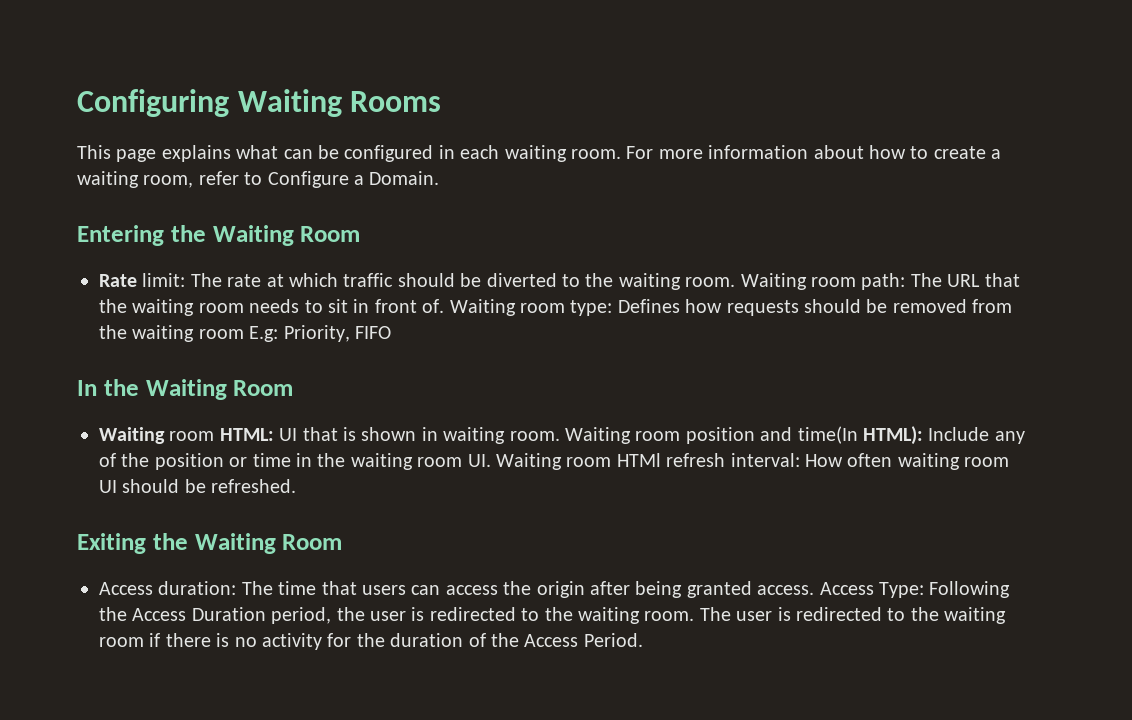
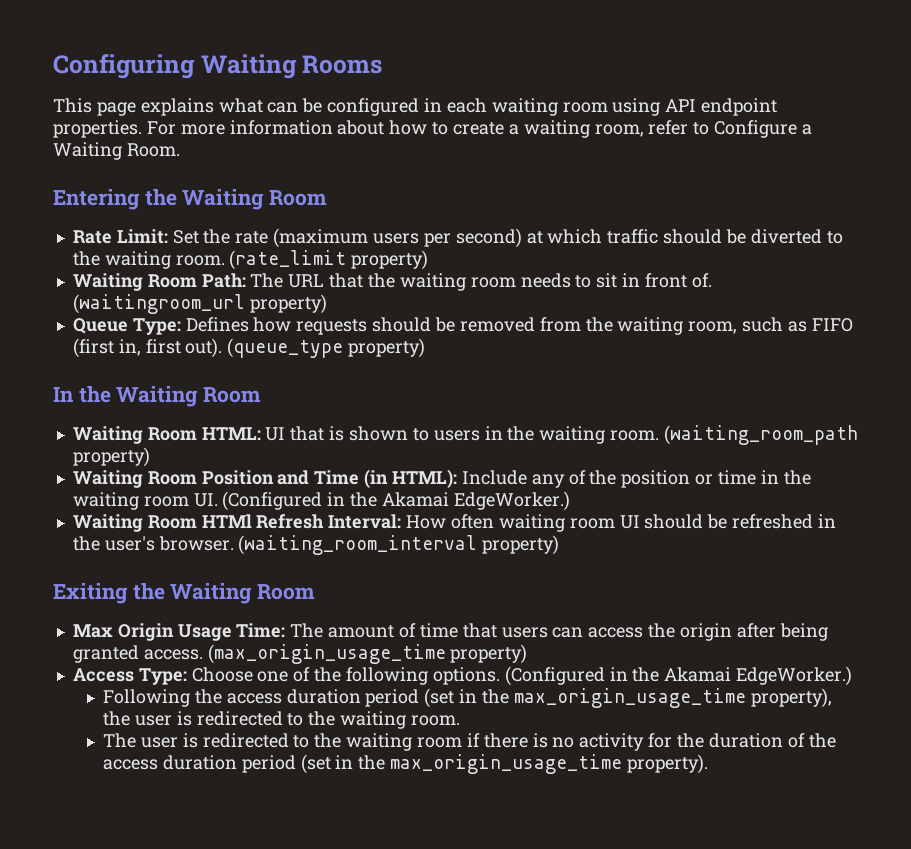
[570,149,621,159] room. -> [562,98,778,116] [53,120,142,138] room using API endpoint properties.
[369,171,440,185] Domain. -> [53,142,180,160] Waiting Room.
[142,273,262,287] limit: The rate -> [116,228,522,248] Limit: Set the rate (maximum users per second)
[740,273,906,290] Waiting room path: -> [229,250,429,270] [72,273,246,291] (rate_limit property) // Waiting Room Path:
[449,299,613,316] Waiting room type: -> [72,294,327,314] [72,318,181,335] (waitingroom_url property) // Queue Type:
[198,325,391,342] room E.g: Priority, FIFO -> [688,317,853,334] [72,338,426,358] room, such as FIFO (first in, first out). (queue_type property)
[169,431,215,441] room -> [147,427,197,441] Room
[421,426,858,444] in waiting room. Waiting room position and time(In -> [412,425,858,445] [72,447,150,467] [72,469,389,488] to users in the waiting room. (waiting_room_path property) // Waiting Room Position and Time (in
[495,453,800,470] Waiting room HTMl refresh interval: -> [222,491,570,511] [72,514,402,532] (Configured in the Akamai EdgeWorker.) // Waiting Room HTMl Refresh Interval:
[211,479,297,493] [77,533,343,554] [99,581,273,595] refreshed. // Exiting the Waiting Room // Access duration: The -> [732,514,836,529] [72,535,560,555] [53,583,316,604] [72,623,416,641] refreshed in the user's browser. (waiting_room_interval property) // Exiting the Waiting Room // Max Origin Usage Time: The amount of
[819,581,1011,598] [99,607,332,624] Access Type: Following the Access Duration period, -> [207,644,528,664] [72,666,853,686] [103,688,832,708] (max_origin_usage_time property) // Access Type: Choose one of the following options. (Configured in the Akamai EdgeWorker.) // Following the access duration period (set in the max_origin_usage_time property),
(695, 616) none -> (461, 720) //
[524,633,643,647] Access Period. -> [103,754,709,774] access duration period (set in the max_origin_usage_time property).

